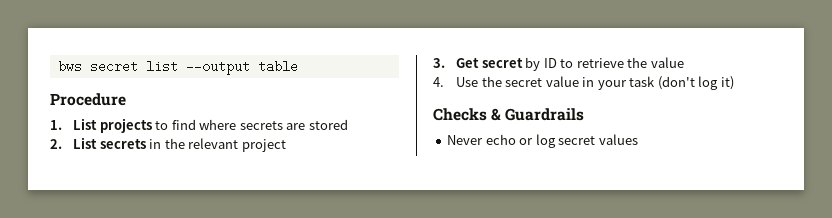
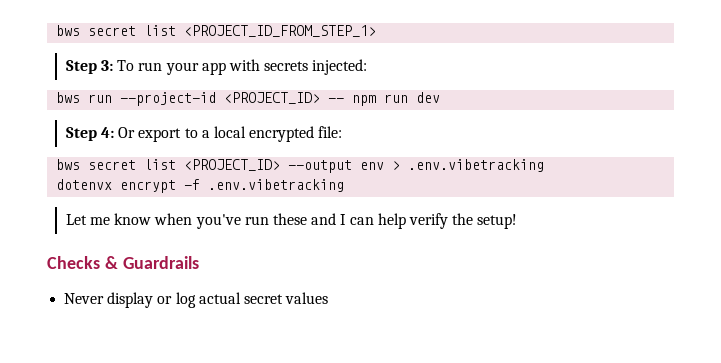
[57,60,298,75] [50,93,126,106] [50,118,348,133] [50,137,286,152] [433,57,684,71] [433,76,734,90] bws secret list --output table // Procedure // 1. List projects to find where secrets are stored // 2. List secrets in the relevant project // 3. Get secret by ID to retrieve the value // 4. Use the secret value in your task (don't log it) -> [56,25,377,37] [65,59,368,75] [56,92,441,106] [65,126,343,142] [56,159,545,173] [56,179,345,193] [65,213,518,229] bws secret list <PROJECT_ID_FROM_STEP_1> // Step 3: To run your app with secrets injected: // bws run --project-id <PROJECT_ID> -- npm run dev // Step 4: Or export to a local encrypted file: // bws secret list <PROJECT_ID> --output env > .env.vibetracking // dotenvx encrypt -f .env.vibetracking // Let me know when you've run these and I can help verify the setup!
[485,134,516,145] echo -> [107,292,154,308] display
(556, 141) none -> [198,292,241,304] actual

